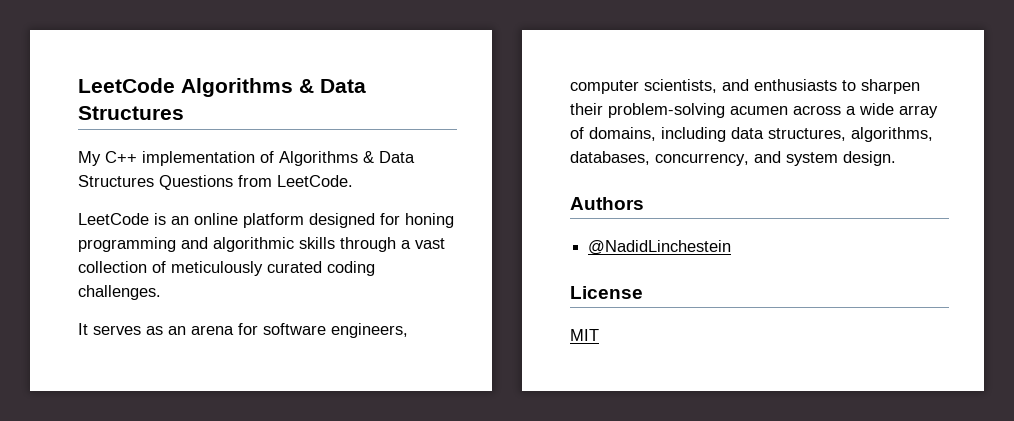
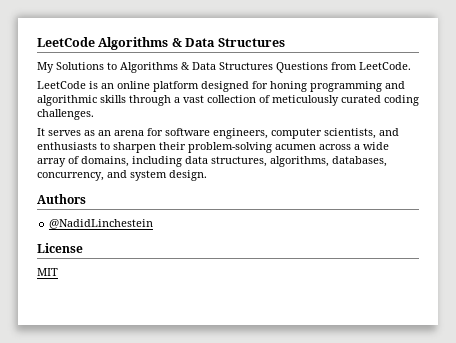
[105,151,274,166] C++ implementation of -> [56,62,117,70] Solutions to

